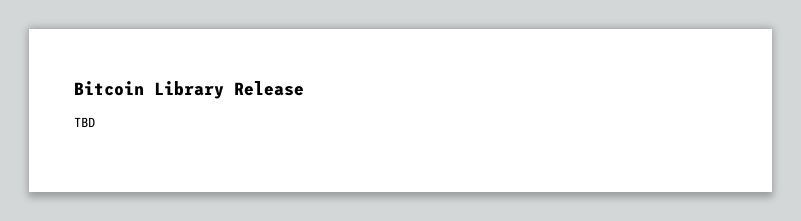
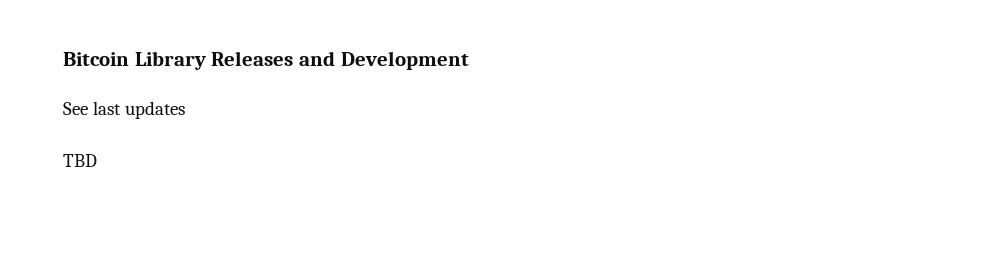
[234,81,304,96] Release -> [211,51,469,70] [63,101,186,119] Releases and Development // See last updates

